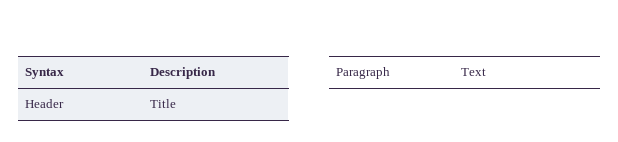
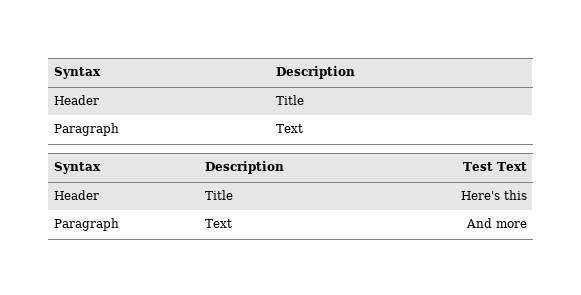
(487, 72) none -> [54,162,102,174] [205,161,285,174] [462,162,527,171] [54,190,100,200] [205,190,234,200] [460,190,527,200] [54,218,120,231] [205,219,233,228] [465,218,527,228] // Syntax | Description | Test Text // Header | Title | Here's this // Paragraph | Text | And more

